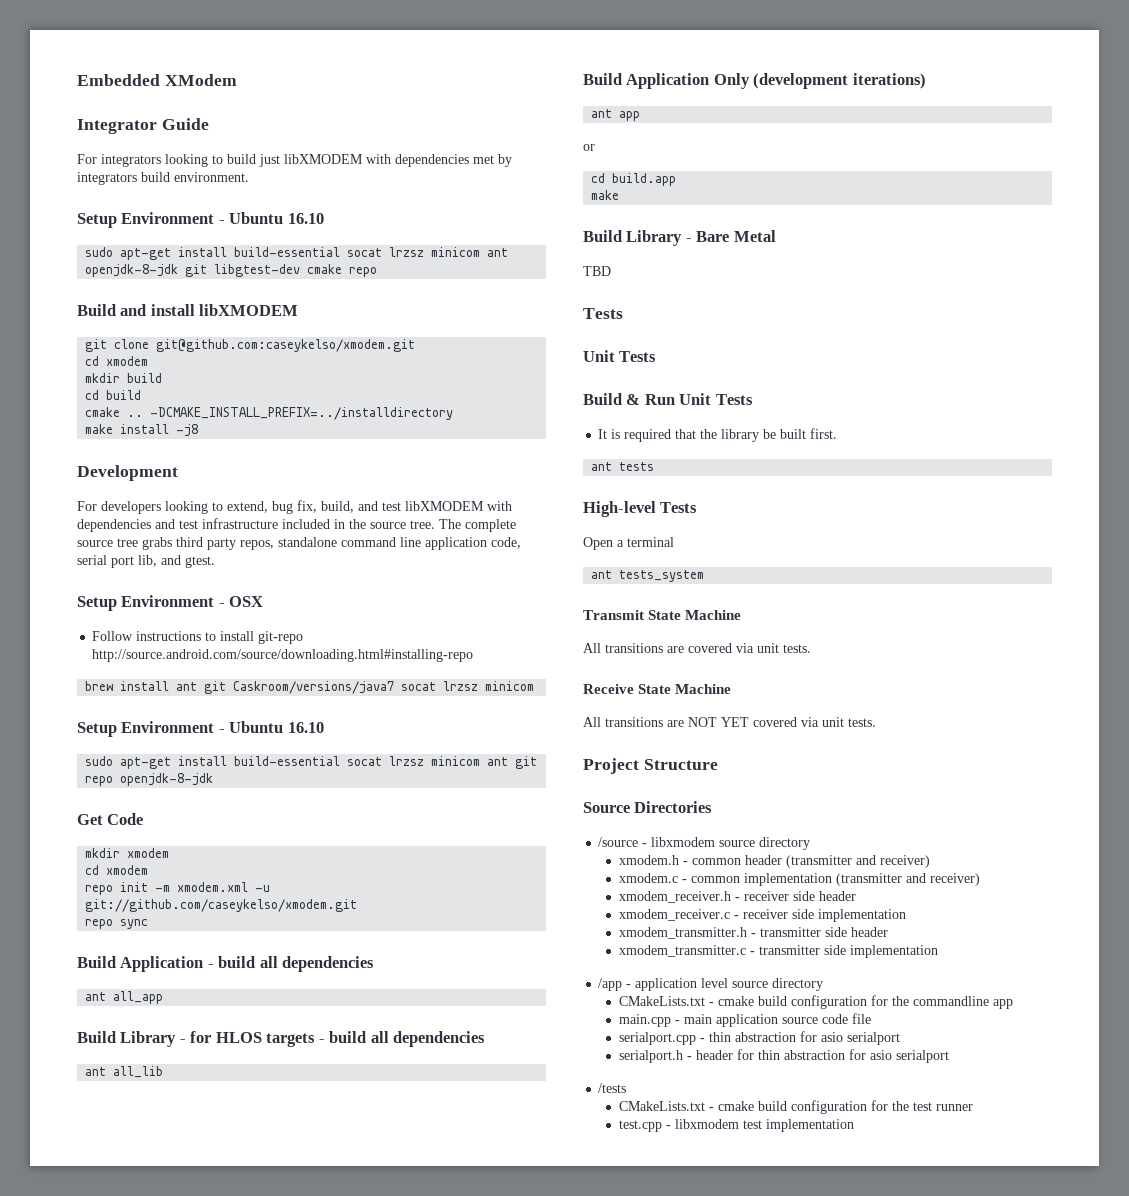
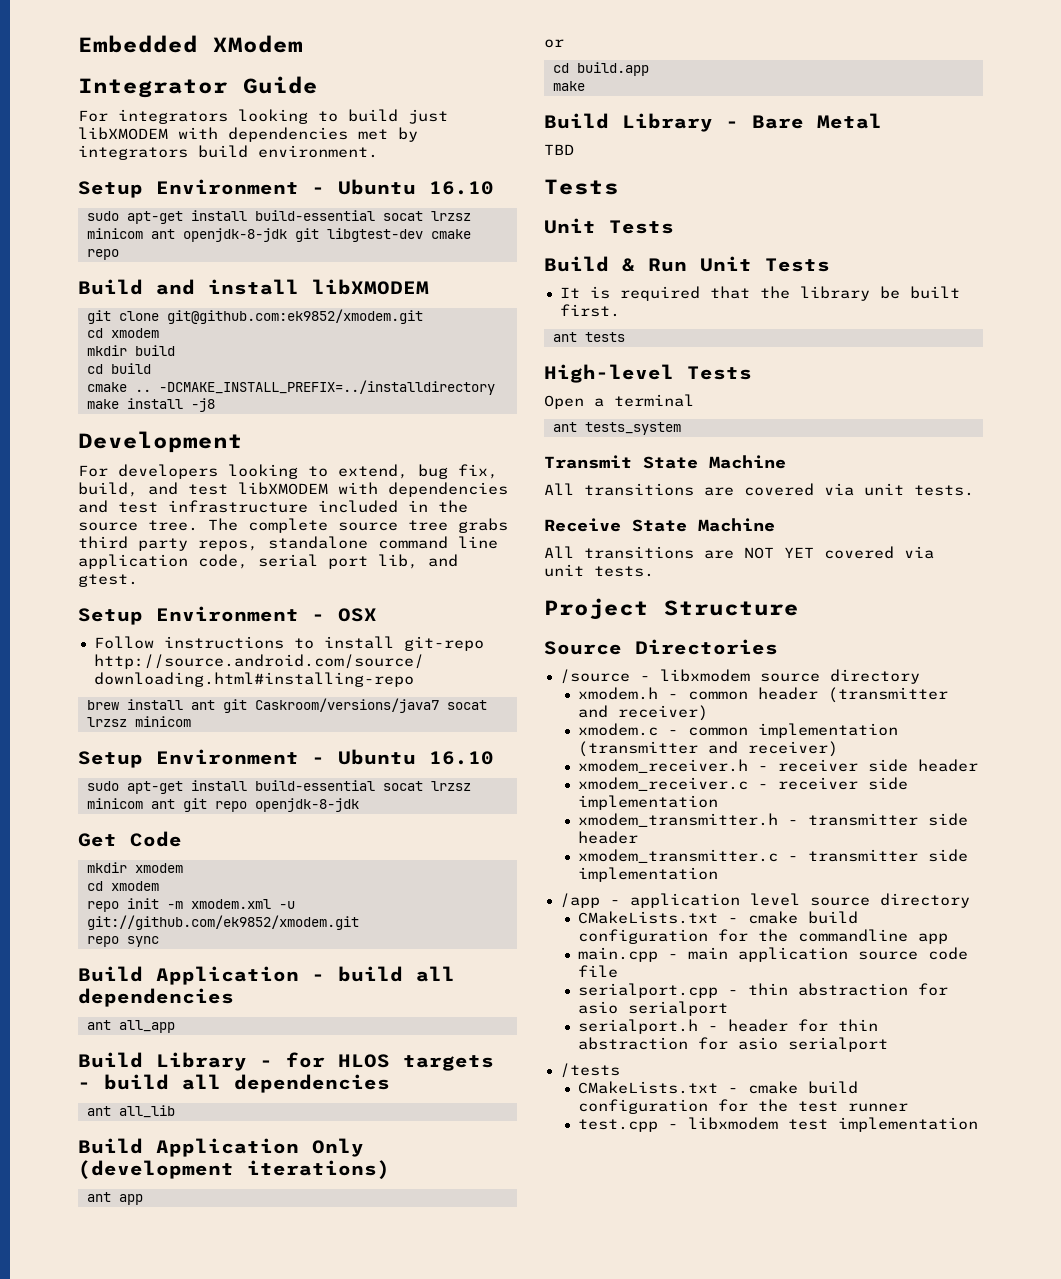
[156,339,416,352] git@github.com:caseykelso/xmodem.git -> [166,309,423,324] git@github.com:ek9852/xmodem.git
[85,899,358,912] git://github.com/caseykelso/xmodem.git -> [86,915,359,930] git://github.com/ek9852/xmodem.git

